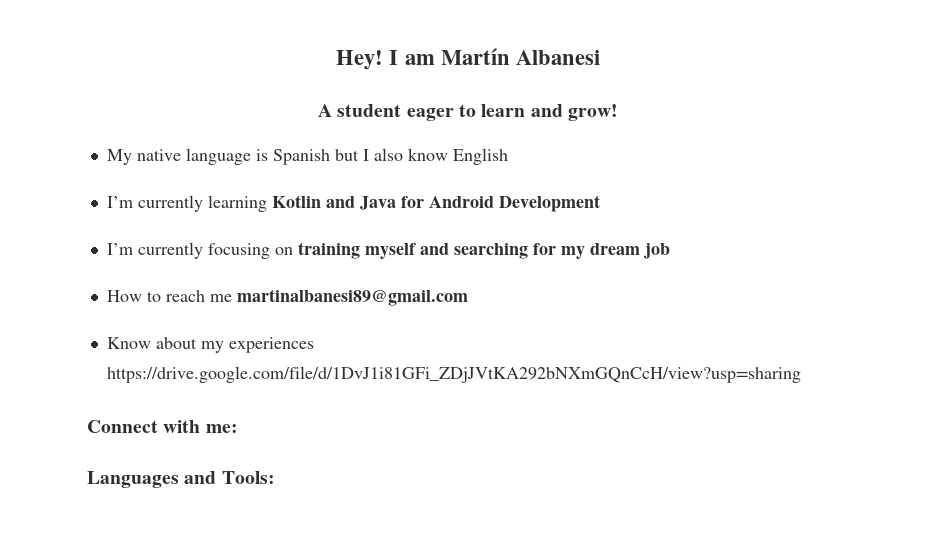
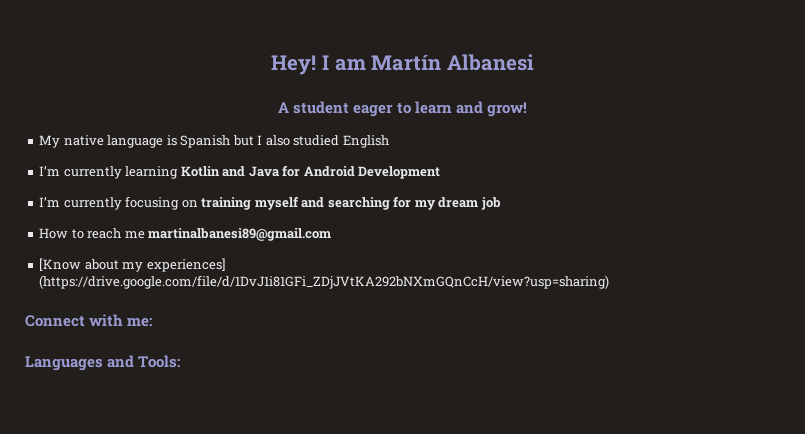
[407,148,448,161] know -> [293,135,340,146] studied
[106,337,151,349] Know -> [39,258,82,271] [Know
[228,337,314,353] [106,366,801,383] experiences https://drive.google.com/file/d/1DvJ1i81GFi_ZDjJVtKA292bNXmGQnCcH/view?usp=sharing -> [146,258,226,272] [39,275,610,289] experiences] (https://drive.google.com/file/d/1DvJ1i81GFi_ZDjJVtKA292bNXmGQnCcH/view?usp=sharing)

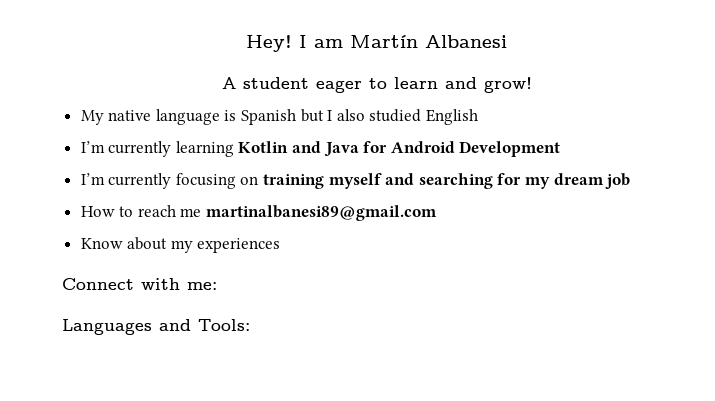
[39,258,82,271] [Know -> [80,238,123,249] Know
[146,258,226,272] [39,275,610,289] experiences] (https://drive.google.com/file/d/1DvJ1i81GFi_ZDjJVtKA292bNXmGQnCcH/view?usp=sharing) -> [197,238,281,253] experiences

